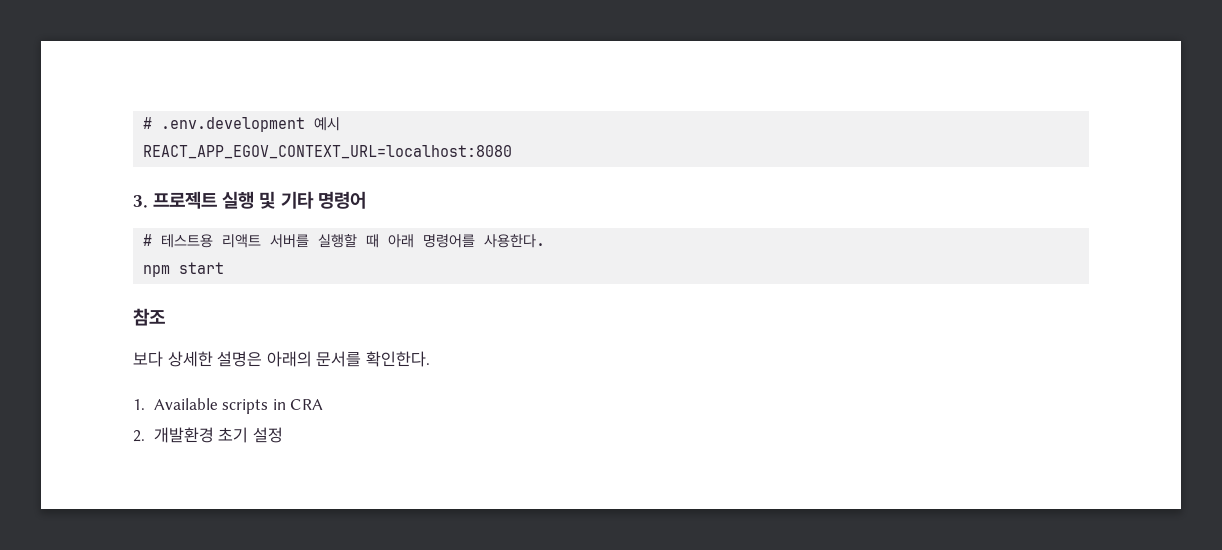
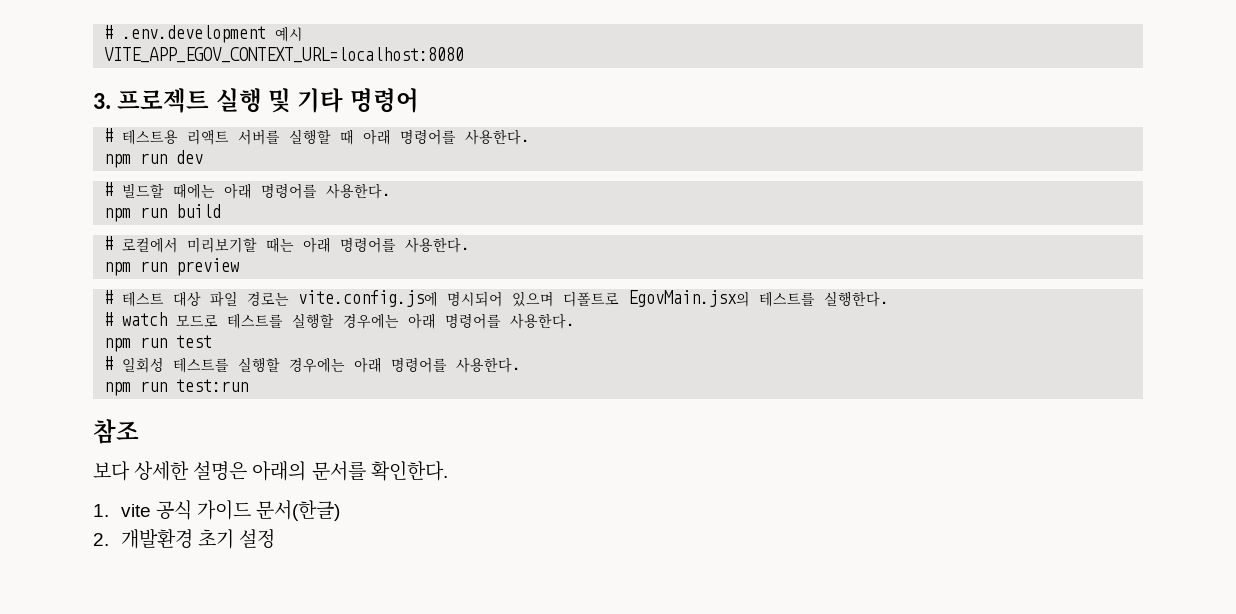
[143,145,513,159] REACT_APP_EGOV_CONTEXT_URL=localhost:8080 -> [104,47,465,63] VITE_APP_EGOV_CONTEXT_URL=localhost:8080
[179,262,225,274] start -> [140,150,204,164] [104,182,392,199] [104,204,222,222] [104,236,471,253] [104,258,240,276] [104,290,890,307] [104,312,576,329] [104,335,213,352] [104,356,522,373] [104,379,249,396] run dev // # 빌드할 때에는 아래 명령어를 사용한다. // npm run build // # 로컬에서 미리보기할 때는 아래 명령어를 사용한다. // npm run preview // # 테스트 대상 파일 경로는 vite.config.js에 명시되어 있으며 디폴트로 EgovMain.jsx의 테스트를 실행한다. // # watch 모드로 테스트를 실행할 경우에는 아래 명령어를 사용한다. // npm run test // # 일회성 테스트를 실행할 경우에는 아래 명령어를 사용한다. // npm run test:run
[153,398,324,414] Available scripts in CRA -> [121,500,341,521] vite 공식 가이드 문서(한글)

